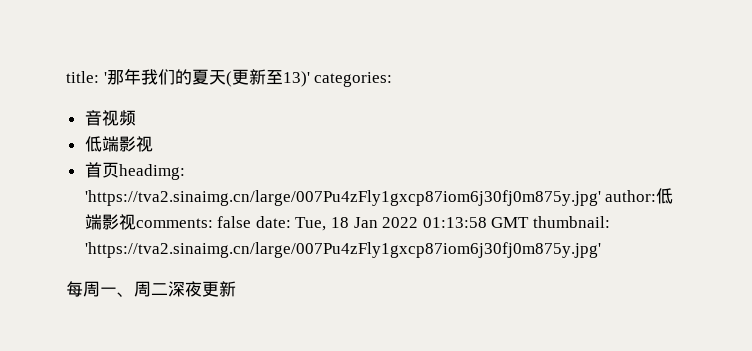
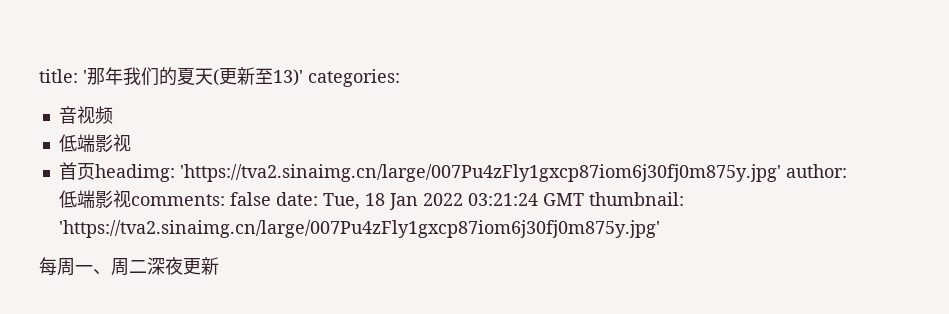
[422,217,487,228] 01:13:58 -> [467,193,538,206] 03:21:24

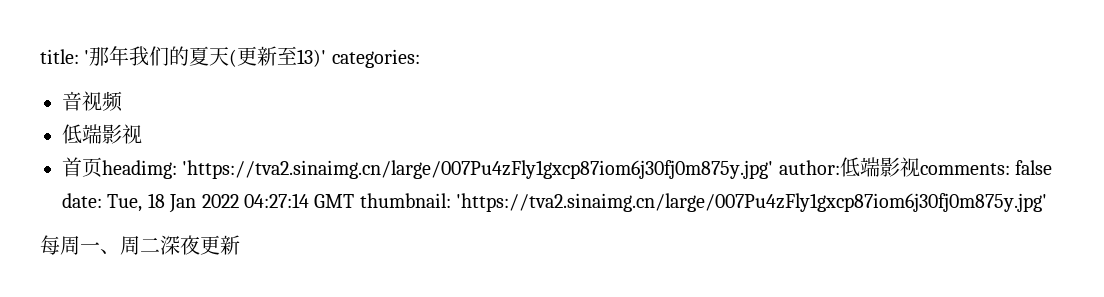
[467,193,538,206] 03:21:24 -> [244,193,309,208] 04:27:14

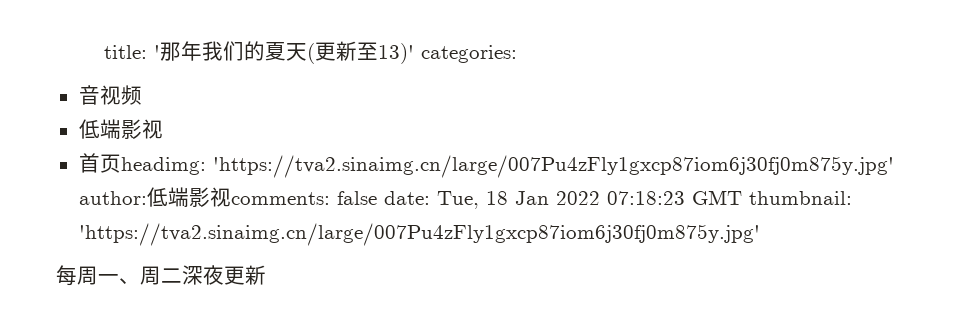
[244,193,309,208] 04:27:14 -> [606,191,685,205] 07:18:23

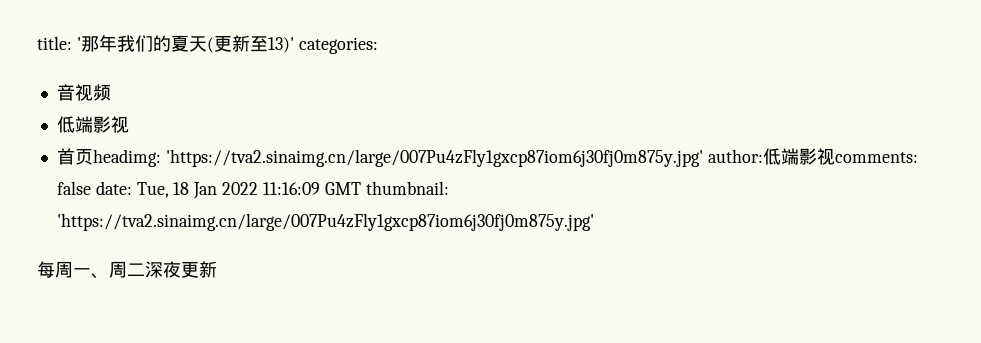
[606,191,685,205] 07:18:23 -> [262,182,320,195] 11:16:09

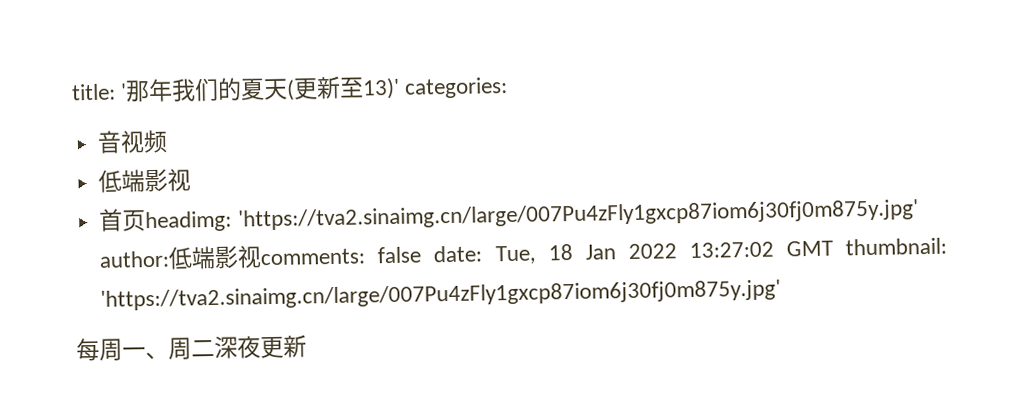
[262,182,320,195] 11:16:09 -> [688,241,774,259] 13:27:02

